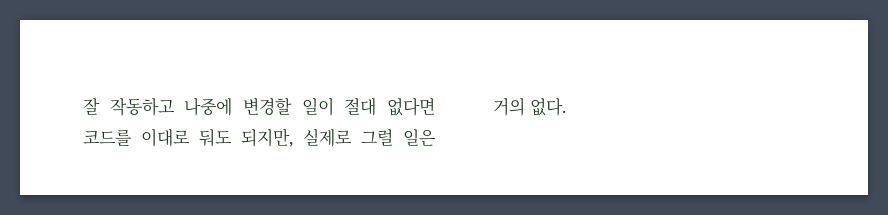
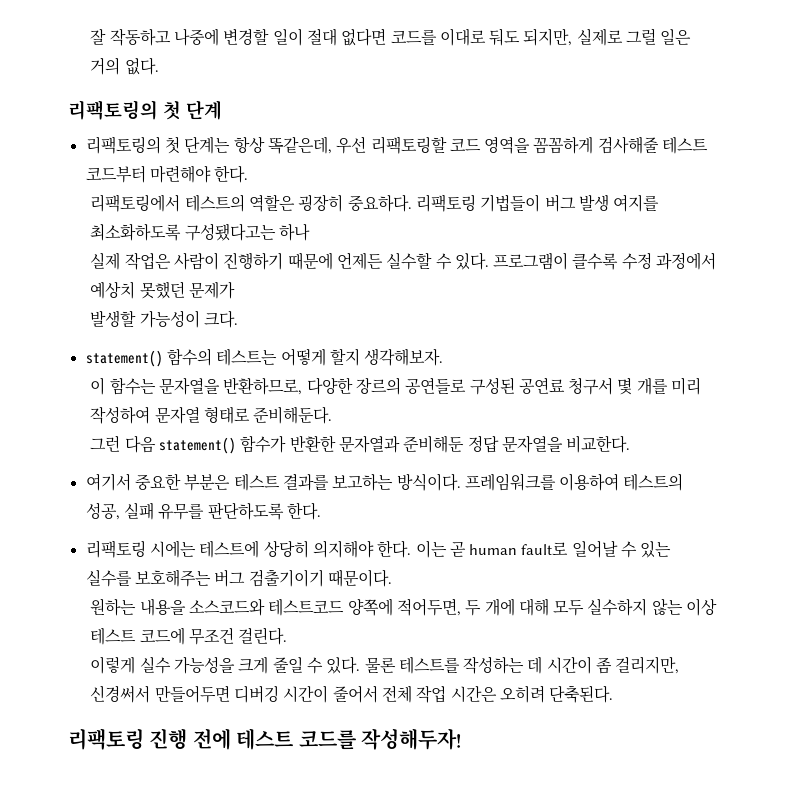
(566, 107) none -> [68,100,222,120] [85,136,709,154] [85,165,249,183] [90,194,660,212] [90,223,310,241] [90,252,717,270] [90,281,235,299] [90,310,238,328] [85,348,444,367] [90,377,702,395] [90,406,333,424] [90,435,631,454] [85,473,684,491] [85,502,321,520] [85,540,672,558] [85,569,392,587] [90,598,718,616] [90,627,288,645] [90,656,680,674] [90,685,614,703] [68,728,461,750] // 리팩토링의 첫 단계 // 리팩토링의 첫 단계는 항상 똑같은데, 우선 리팩토링할 코드 영역을 꼼꼼하게 검사해줄 테스트 코드부터 마련해야 한다. // 리팩토링에서 테스트의 역할은 굉장히 중요하다. 리팩토링 기법들이 버그 발생 여지를 최소화하도록 구성됐다고는 하나 // 실제 작업은 사람이 진행하기 때문에 언제든 실수할 수 있다. 프로그램이 클수록 수정 과정에서 예상치 못했던 문제가 // 발생할 가능성이 크다. // statement() 함수의 테스트는 어떻게 할지 생각해보자. // 이 함수는 문자열을 반환하므로, 다양한 장르의 공연들로 구성된 공연료 청구서 몇 개를 미리 작성하여 문자열 형태로 준비해둔다. // 그런 다음 statement() 함수가 반환한 문자열과 준비해둔 정답 문자열을 비교한다. // 여기서 중요한 부분은 테스트 결과를 보고하는 방식이다. 프레임워크를 이용하여 테스트의 성공, 실패 유무를 판단하도록 한다. // 리팩토링 시에는 테스트에 상당히 의지해야 한다. 이는 곧 human fault로 일어날 수 있는 실수를 보호해주는 버그 검출기이기 때문이다. // 원하는 내용을 소스코드와 테스트코드 양쪽에 적어두면, 두 개에 대해 모두 실수하지 않는 이상 테스트 코드에 무조건 걸린다. // 이렇게 실수 가능성을 크게 줄일 수 있다. 물론 테스트를 작성하는 데 시간이 좀 걸리지만, 신경써서 만들어두면 디버깅 시간이 줄어서 전체 작업 시간은 오히려 단축된다. // 리팩토링 진행 전에 테스트 코드를 작성해두자!

